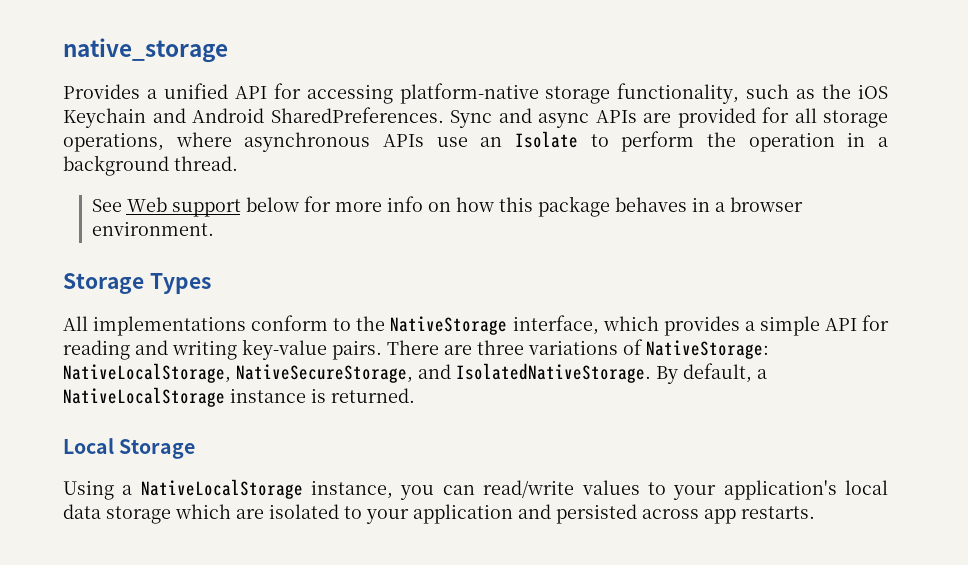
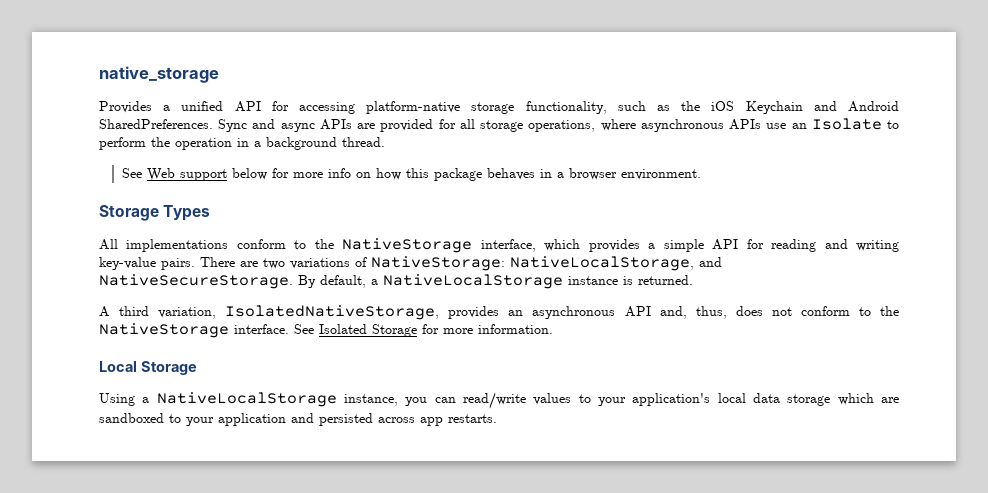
[477,340,524,355] three -> [263,258,285,269] two
[236,363,651,383] NativeSecureStorage, and IsolatedNativeStorage. -> [699,257,722,267] [99,274,293,289] and NativeSecureStorage.
(415, 395) none -> [99,305,899,320] [99,323,553,338] // A third variation, IsolatedNativeStorage, provides an asynchronous API and, thus, does not conform to the NativeStorage interface. See Isolated Storage for more information.
[269,504,339,519] isolated -> [99,413,164,423] sandboxed

